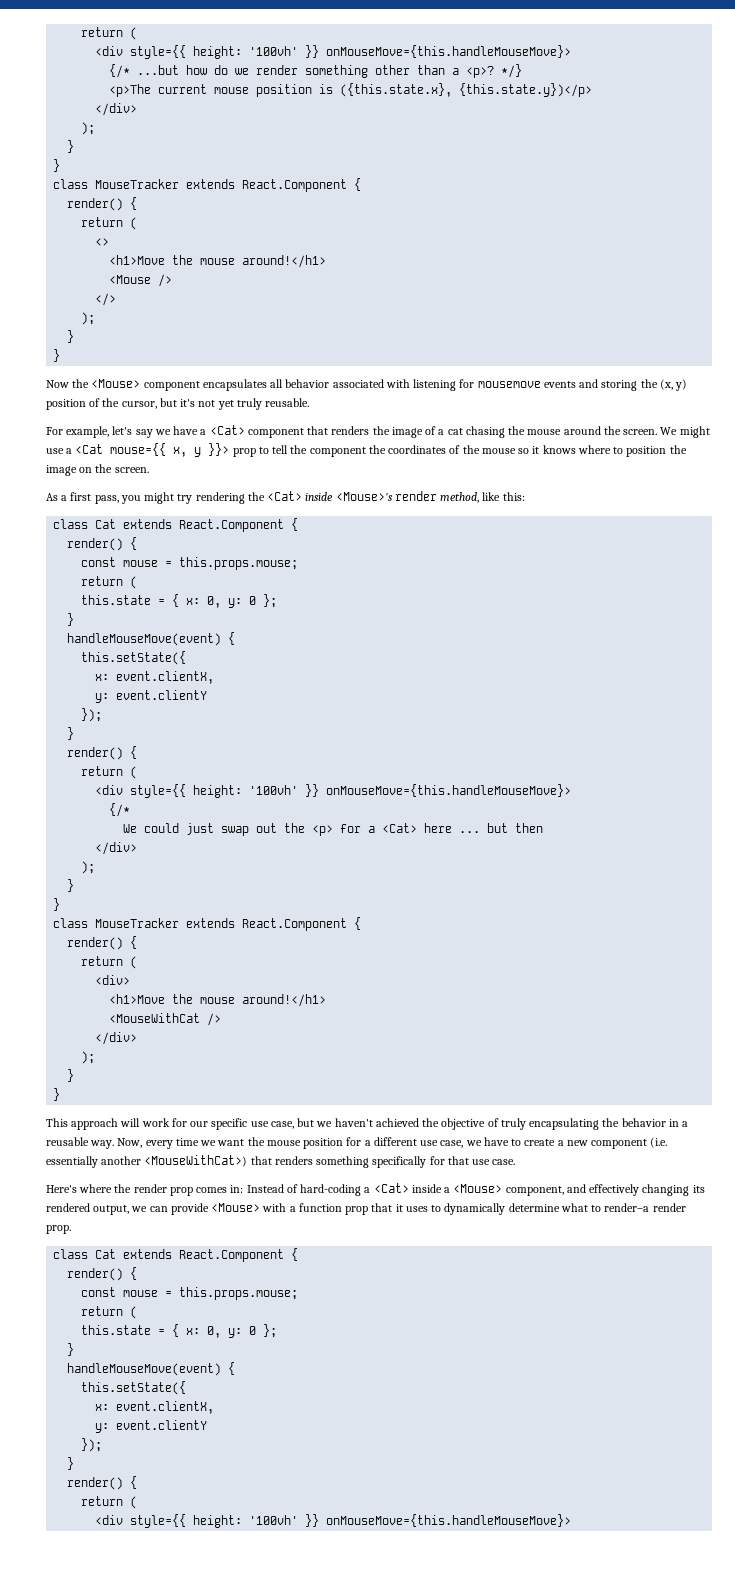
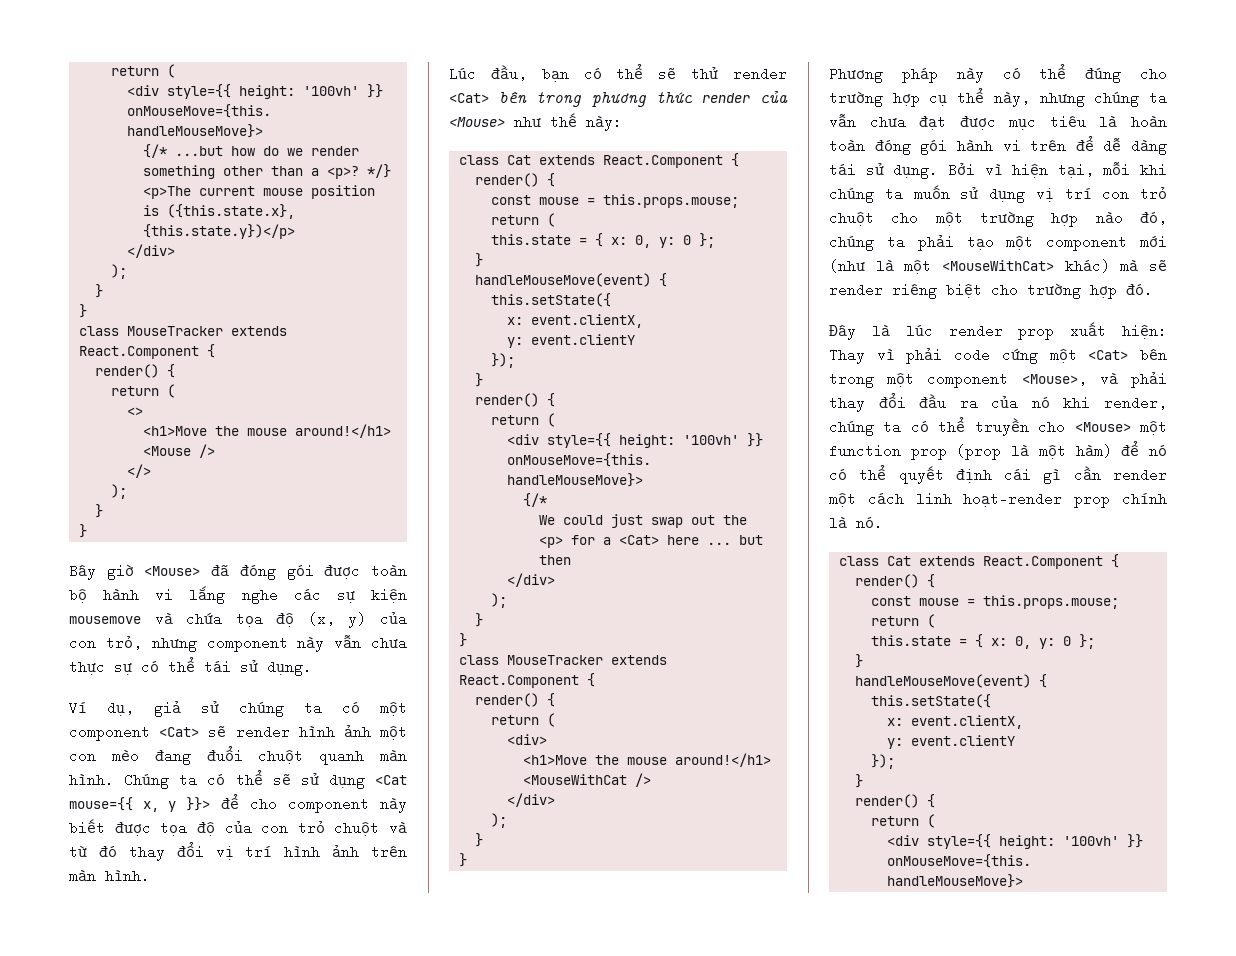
[46,379,688,391] [46,398,310,410] [46,425,710,438] [46,448,73,454] Now the <Mouse> component encapsulates all behavior associated with listening for mousemove events and storing the (x, y) position of the cursor, but it's not yet truly reusable. // For example, let's say we have a <Cat> component that renders the image of a cat chasing the mouse around the screen. We might use a -> [69,564,408,580] [69,586,407,604] [69,612,407,628] [69,635,407,652] [69,657,312,676] [69,701,407,717] [69,725,407,741] [69,746,407,765] [69,770,365,789] Bây giờ <Mouse> đã đóng gói được toàn bộ hành vi lắng nghe các sự kiện mousemove và chứa tọa độ (x, y) của con trỏ, nhưng component này vẫn chưa thực sự có thể tái sử dụng. // Ví dụ, giả sử chúng ta có một component <Cat> sẽ render hình ảnh một con mèo đang đuổi chuột quanh màn hình. Chúng ta có thể sẽ sử dụng
[232,445,687,457] [46,464,149,476] [46,491,525,504] prop to tell the component the coordinates of the mouse so it knows where to position the image on the screen. // As a first pass, you might try rendering the <Cat> inside <Mouse>'s render method, like this: -> [221,794,407,813] [69,819,407,836] [69,842,407,861] [69,869,150,883] [449,64,787,82] [449,91,788,107] [449,113,622,131] để cho component này biết được tọa độ của con trỏ chuột và từ đó thay đổi vị trí hình ảnh trên màn hình. // Lúc đầu, bạn có thể sẽ thử render <Cat> bên trong phương thức render của <Mouse> như thế này:
[46,1118,689,1130] [46,1137,668,1149] [46,1155,516,1168] [46,1183,705,1196] [46,1203,686,1215] [46,1225,71,1234] This approach will work for our specific use case, but we haven't achieved the objective of truly encapsulating the behavior in a reusable way. Now, every time we want the mouse position for a different use case, we have to create a new component (i.e. essentially another <MouseWithCat>) that renders something specifically for that use case. // Here's where the render prop comes in: Instead of hard-coding a <Cat> inside a <Mouse> component, and effectively changing its rendered output, we can provide <Mouse> with a function prop that it uses to dynamically determine what to render–a render prop. -> [829,64,1167,83] [829,88,1167,107] [829,114,1167,130] [829,136,1167,155] [829,162,1167,179] [829,185,1167,203] [829,211,1167,227] [829,235,1167,251] [829,259,1167,274] [829,283,1153,299] [829,322,1167,340] [829,348,1167,364] [829,372,1167,388] [829,393,1167,412] [829,417,1167,436] [829,441,1167,460] [829,465,1167,484] [829,492,1167,508] [829,516,883,530] Phương pháp này có thể đúng cho trường hợp cụ thể này, nhưng chúng ta vẫn chưa đạt được mục tiêu là hoàn toàn đóng gói hành vi trên để dễ dàng tái sử dụng. Bởi vì hiện tại, mỗi khi chúng ta muốn sử dụng vị trí con trỏ chuột cho một trường hợp nào đó, chúng ta phải tạo một component mới (như là một <MouseWithCat> khác) mà sẽ render riêng biệt cho trường hợp đó. // Đây là lúc render prop xuất hiện: Thay vì phải code cứng một <Cat> bên trong một component <Mouse>, và phải thay đổi đầu ra của nó khi render, chúng ta có thể truyền cho <Mouse> một function prop (prop là một hàm) để nó có thể quyết định cái gì cần render một cách linh hoạt-render prop chính là nó.

